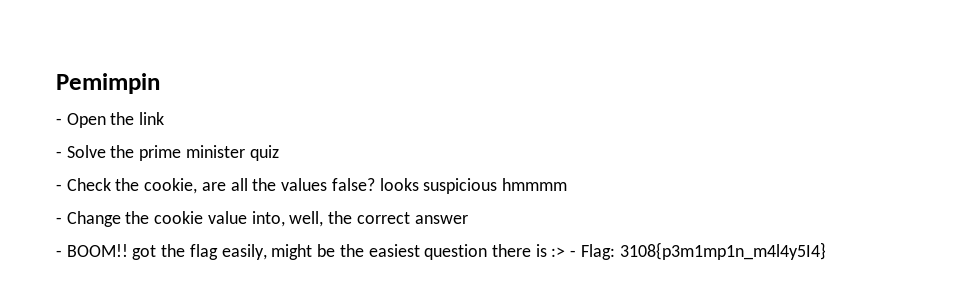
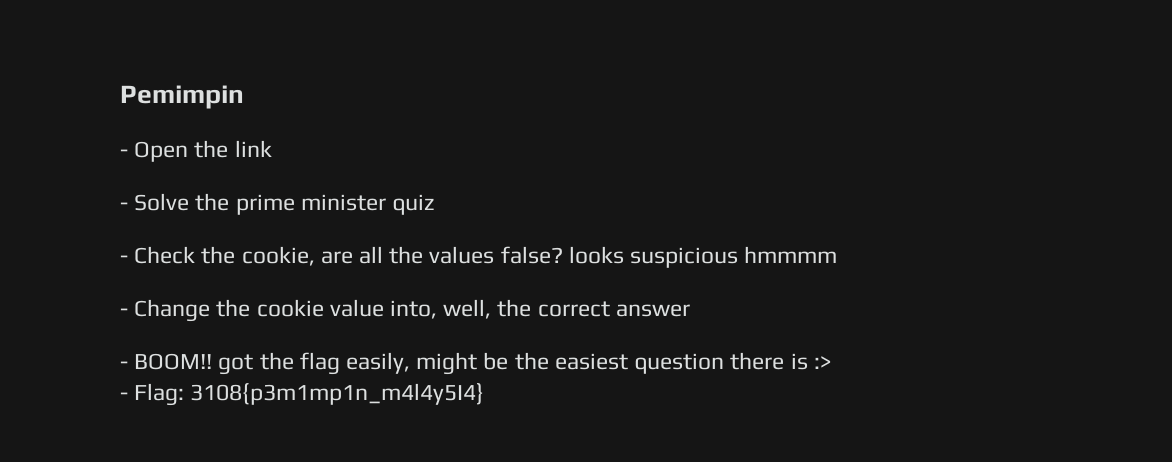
(566, 252) none -> (832, 362) //

